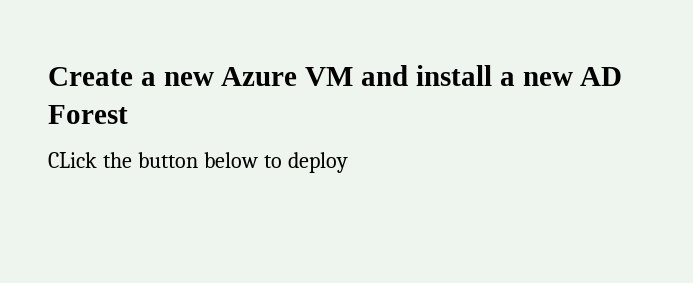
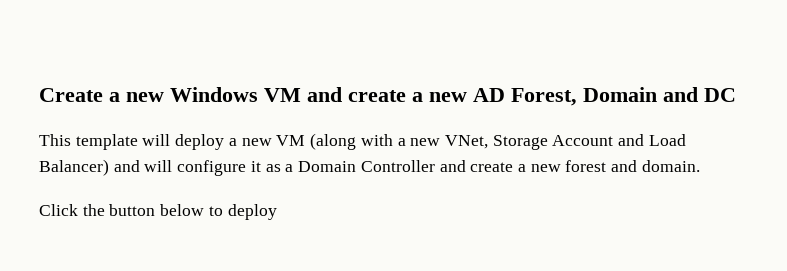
[221,67,298,86] Azure -> [170,87,258,102] Windows
[415,65,492,86] install -> [348,90,406,102] create
[48,105,128,124] [48,152,97,168] Forest // CLick -> [511,87,736,106] [39,133,686,150] [39,159,700,176] [39,204,78,216] Forest, Domain and DC // This template will deploy a new VM (along with a new VNet, Storage Account and Load Balancer) and will configure it as a Domain Controller and create a new forest and domain. // Click

